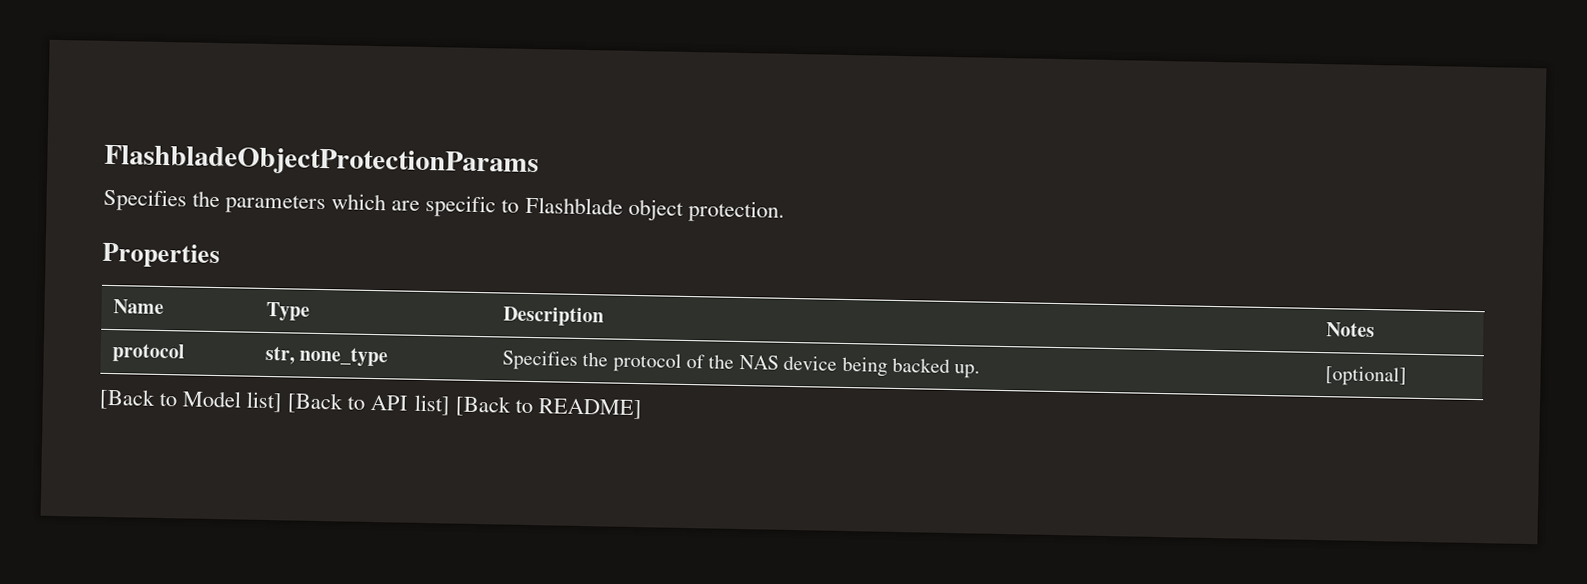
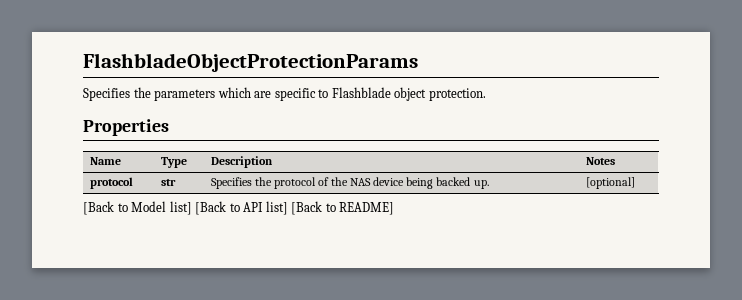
[264,345,389,368] str, none_type -> [160,179,176,186] str

